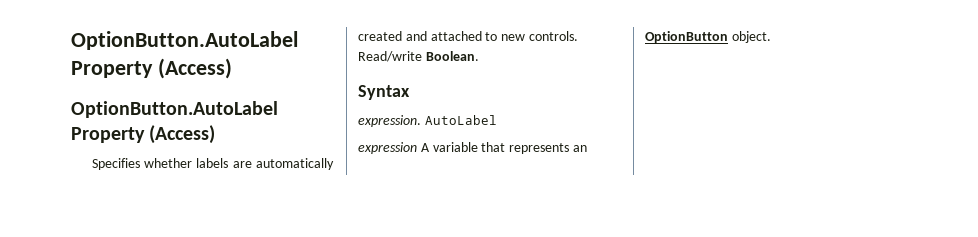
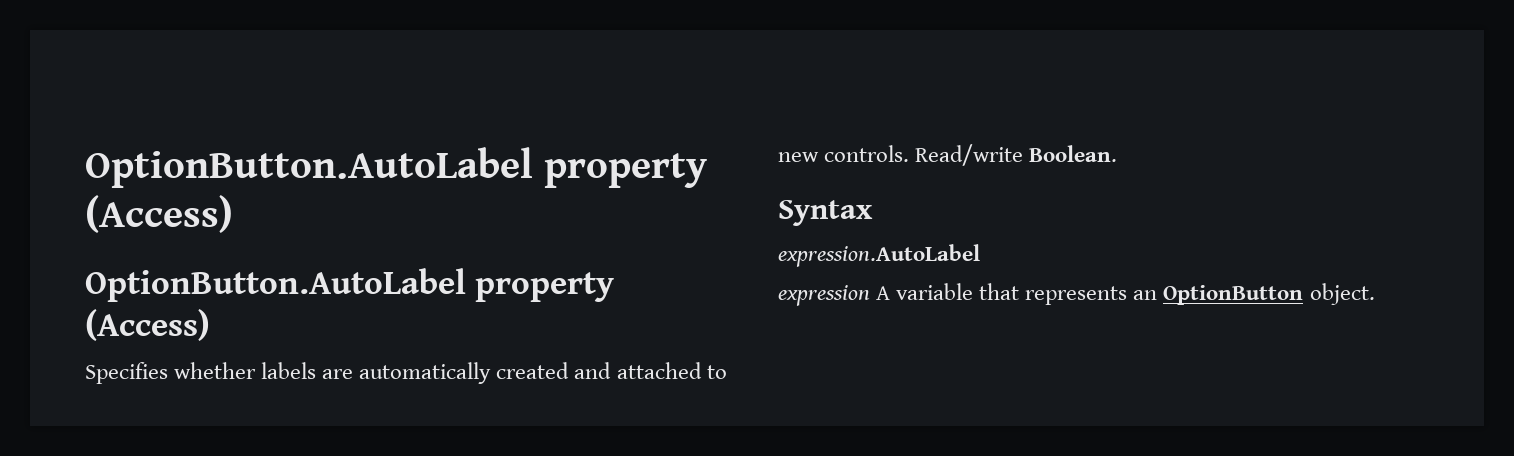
[71,31,298,50] [71,61,153,78] OptionButton.AutoLabel Property -> [85,147,707,188] OptionButton.AutoLabel property
[71,127,145,143] Property -> [475,272,615,302] property
[358,115,497,127] expression. AutoLabel -> [778,244,980,267] expression.AutoLabel

